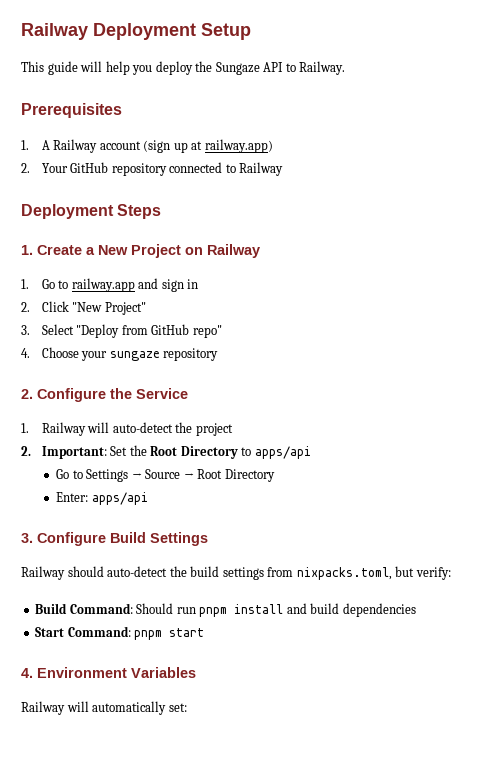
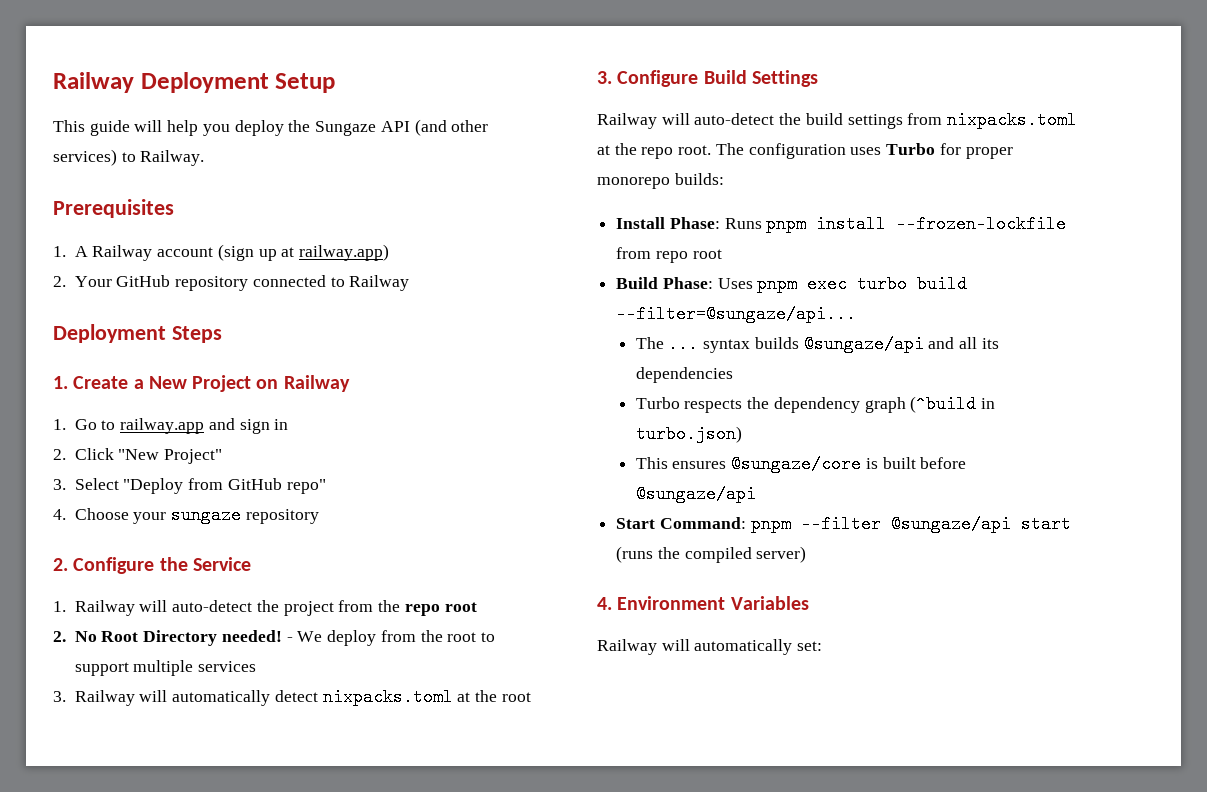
(284, 67) none -> [414,119,489,136] [53,149,117,166] (and other services)
[21,445,311,459] [56,469,275,482] [56,492,148,505] // 2. Important: Set the Root Directory to apps/api // Go to Settings → Source → Root Directory // Enter: apps/api -> [338,600,477,616] [53,630,496,646] [74,660,257,676] [53,688,531,706] from the repo root // 2. No Root Directory needed! - We deploy from the root to support multiple services // 3. Railway will automatically detect nixpacks.toml at the root
[67,566,104,577] should -> [661,113,690,125] will
[296,566,451,580] [35,603,416,617] nixpacks.toml, but verify: // Build Command: Should run pnpm install and build dependencies -> [947,111,1078,129] [597,143,1013,159] [597,173,724,189] [616,215,1067,233] [616,247,722,263] [616,275,968,293] [616,305,857,323] [635,335,999,353] [635,367,733,383] [635,395,996,413] [635,425,742,443] [635,455,967,473] [635,485,756,503] nixpacks.toml at the repo root. The configuration uses Turbo for proper monorepo builds: // Install Phase: Runs pnpm install --frozen-lockfile from repo root // Build Phase: Uses pnpm exec turbo build --filter=@sungaze/api... // The ... syntax builds @sungaze/api and all its dependencies // Turbo respects the dependency graph (^build in turbo.json) // This ensures @sungaze/core is built before @sungaze/api
(163, 635) none -> [800,515,1011,533] --filter @sungaze/api
(205, 632) none -> [616,546,807,563] (runs the compiled server)

